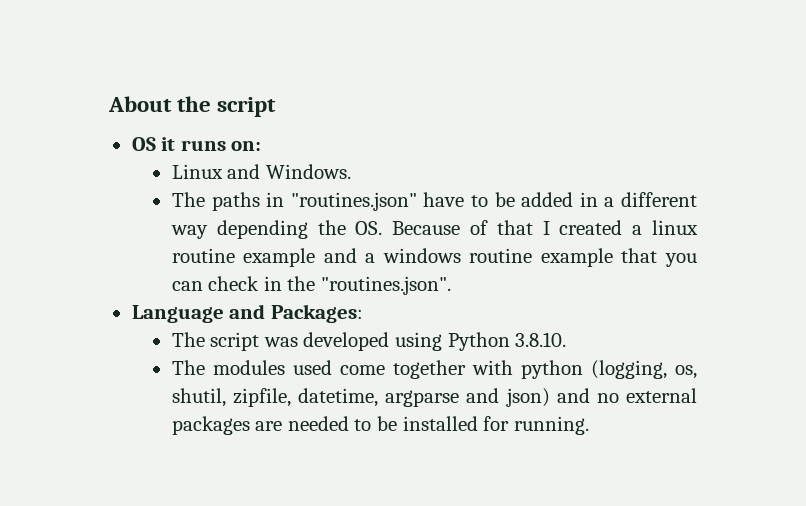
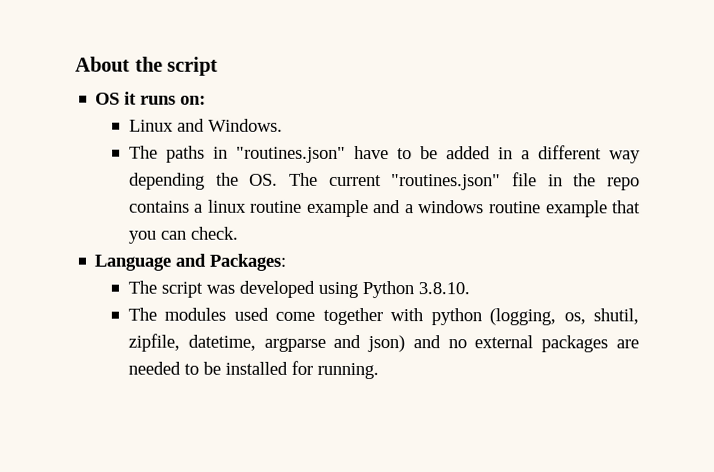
[392,220,623,235] Because of that I created -> [288,172,640,191] [128,200,190,213] The current "routines.json" file in the repo contains
[208,276,452,295] check in the "routines.json". -> [189,226,239,240] check.

